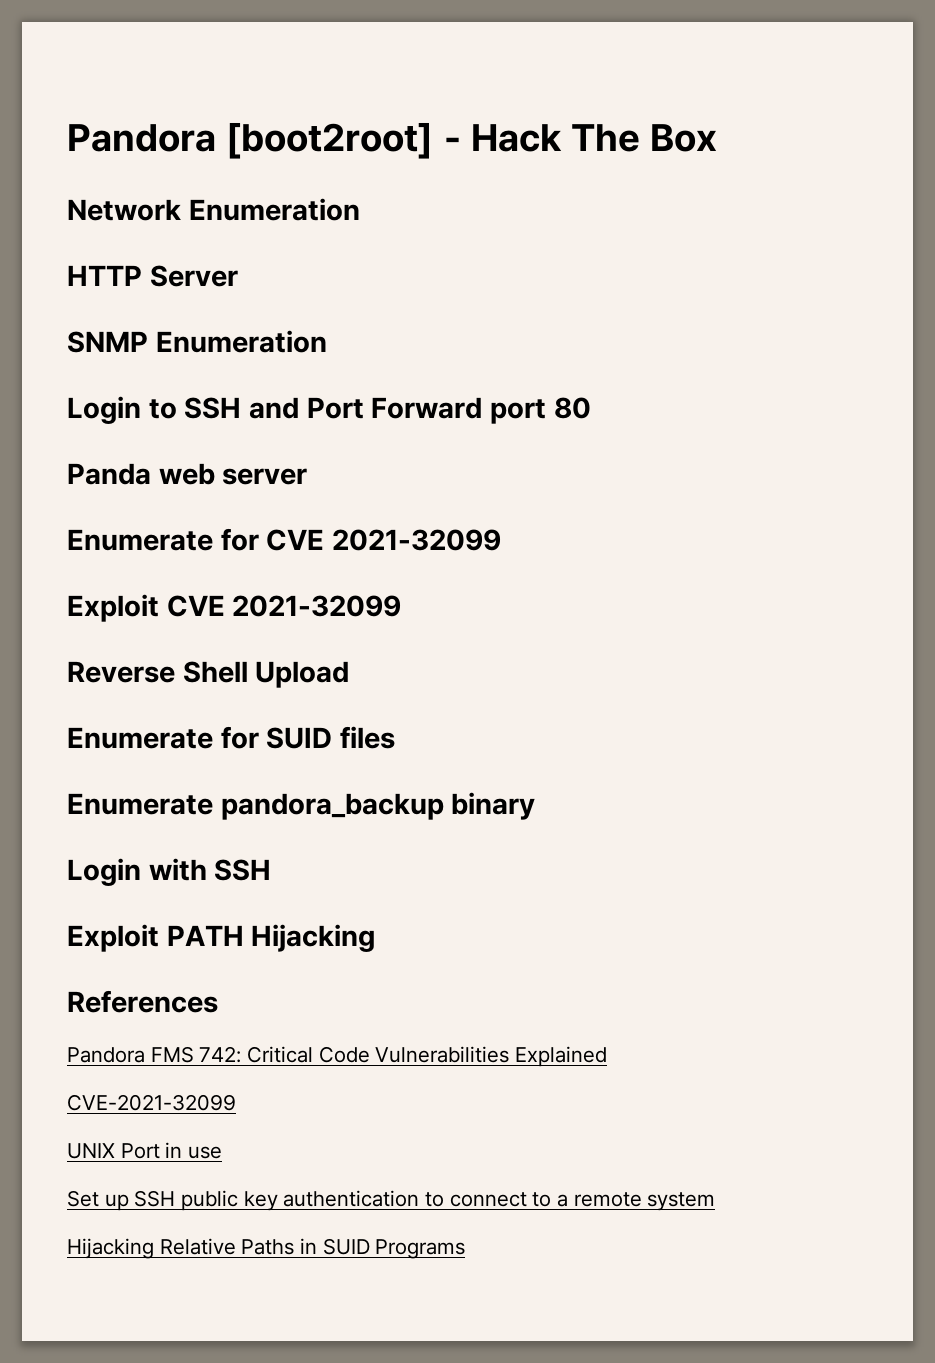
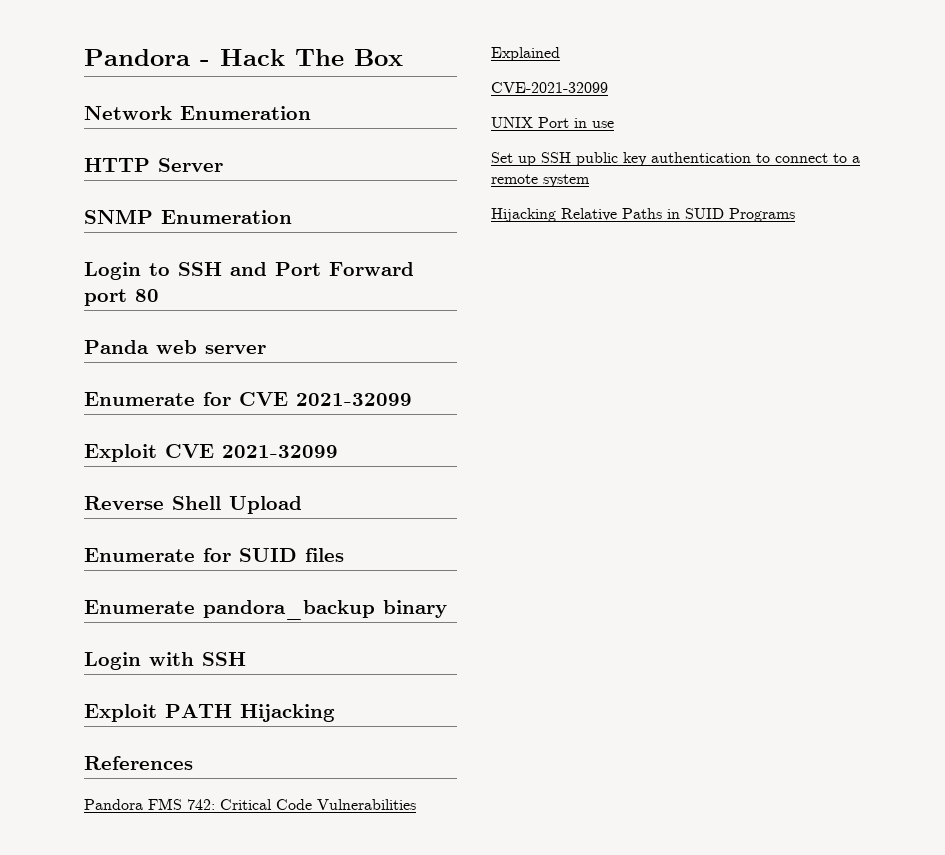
[67,122,434,159] Pandora [boot2root] -> [84,49,190,66] Pandora

